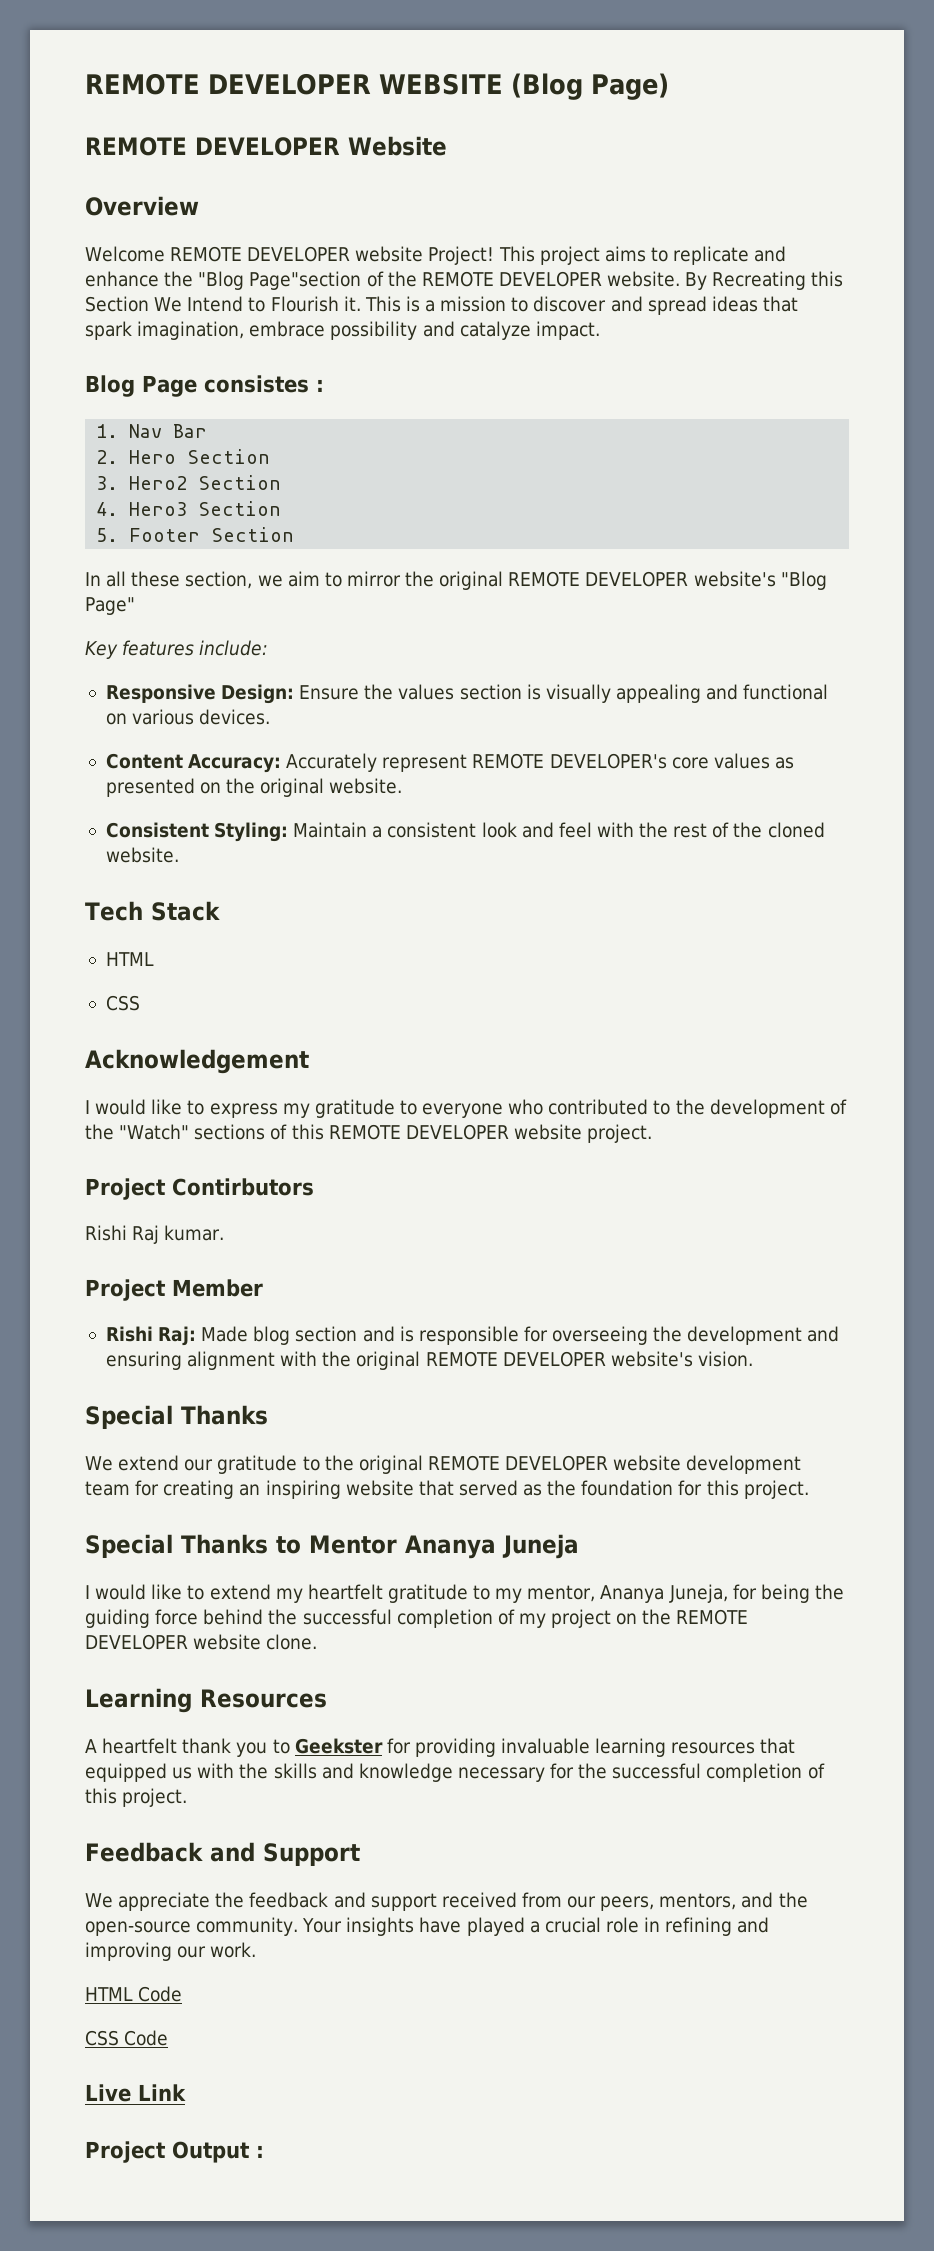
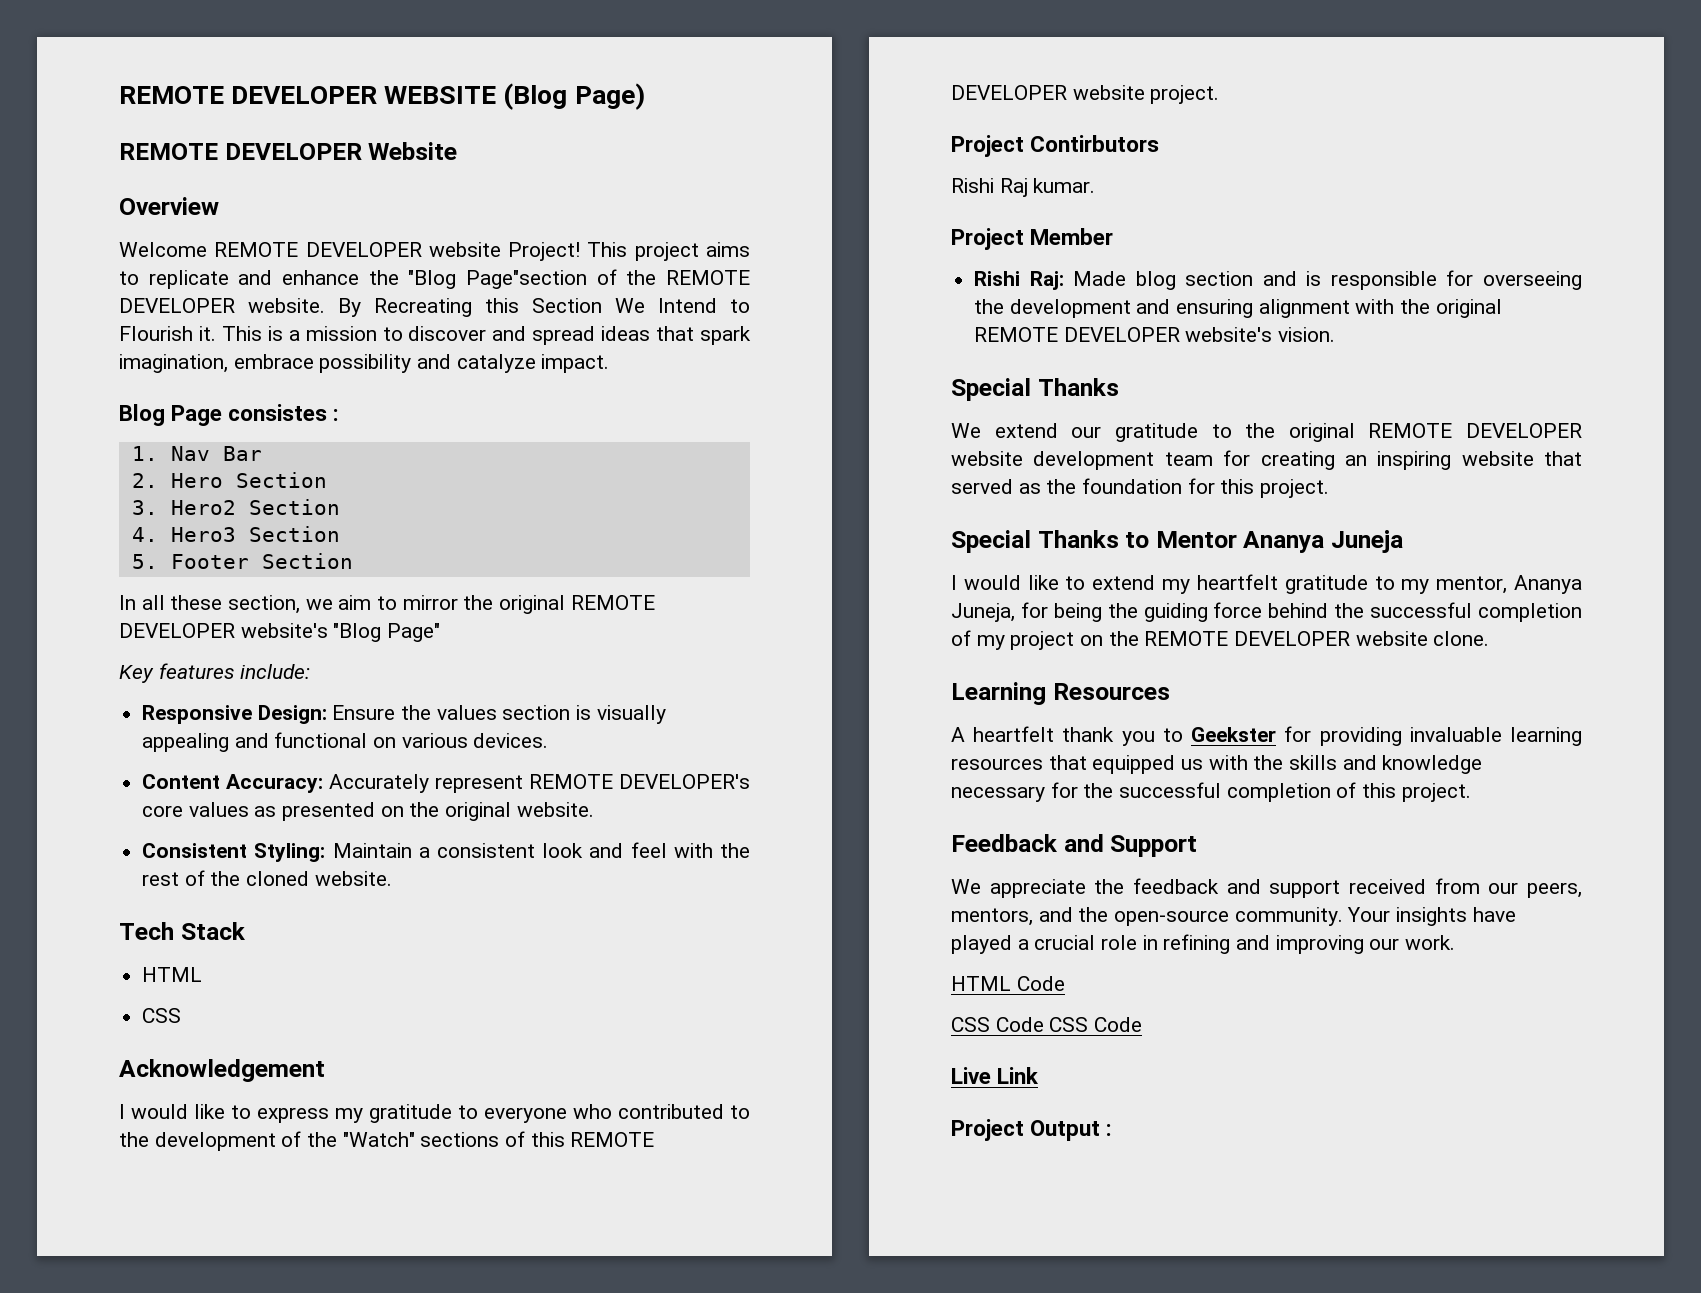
(169, 2038) none -> [1049,1017,1143,1032] CSS Code

